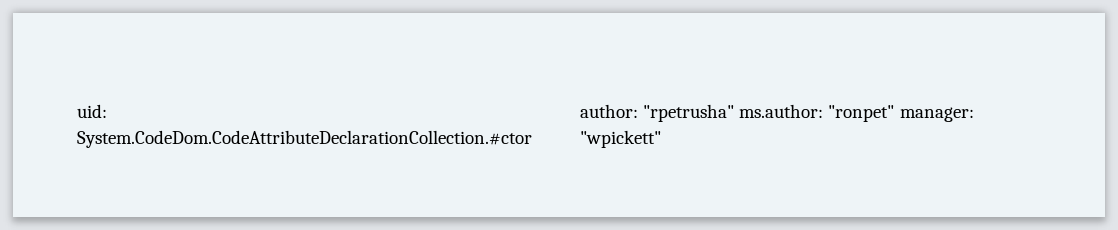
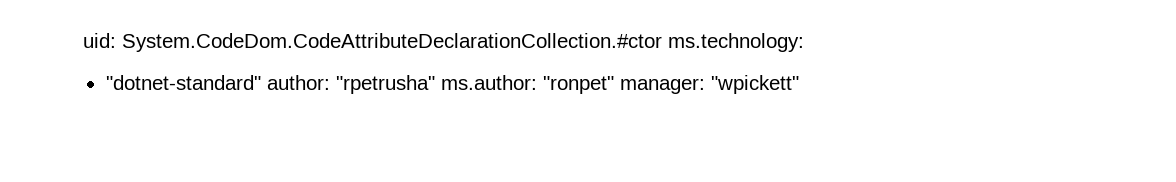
(532, 139) none -> [668,33,804,52] [105,75,261,90] ms.technology: // "dotnet-standard"

